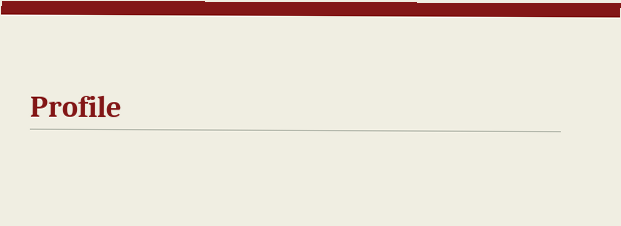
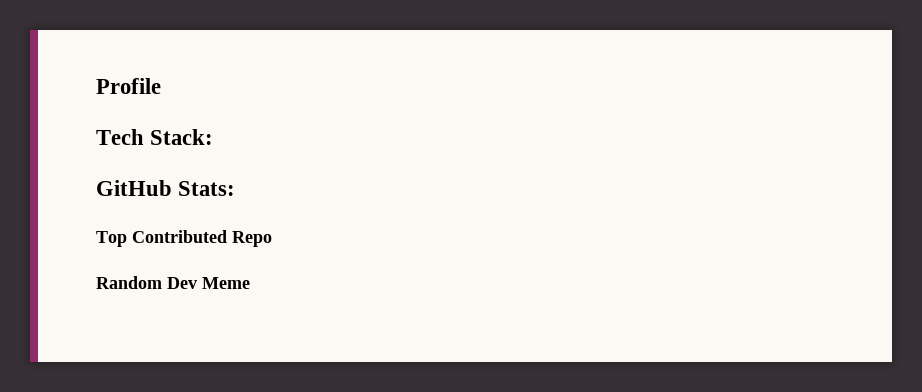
(122, 106) none -> [96,129,214,145] [96,180,236,196] [96,230,272,247] [96,276,250,289] // Tech Stack: // GitHub Stats: // Top Contributed Repo // Random Dev Meme

